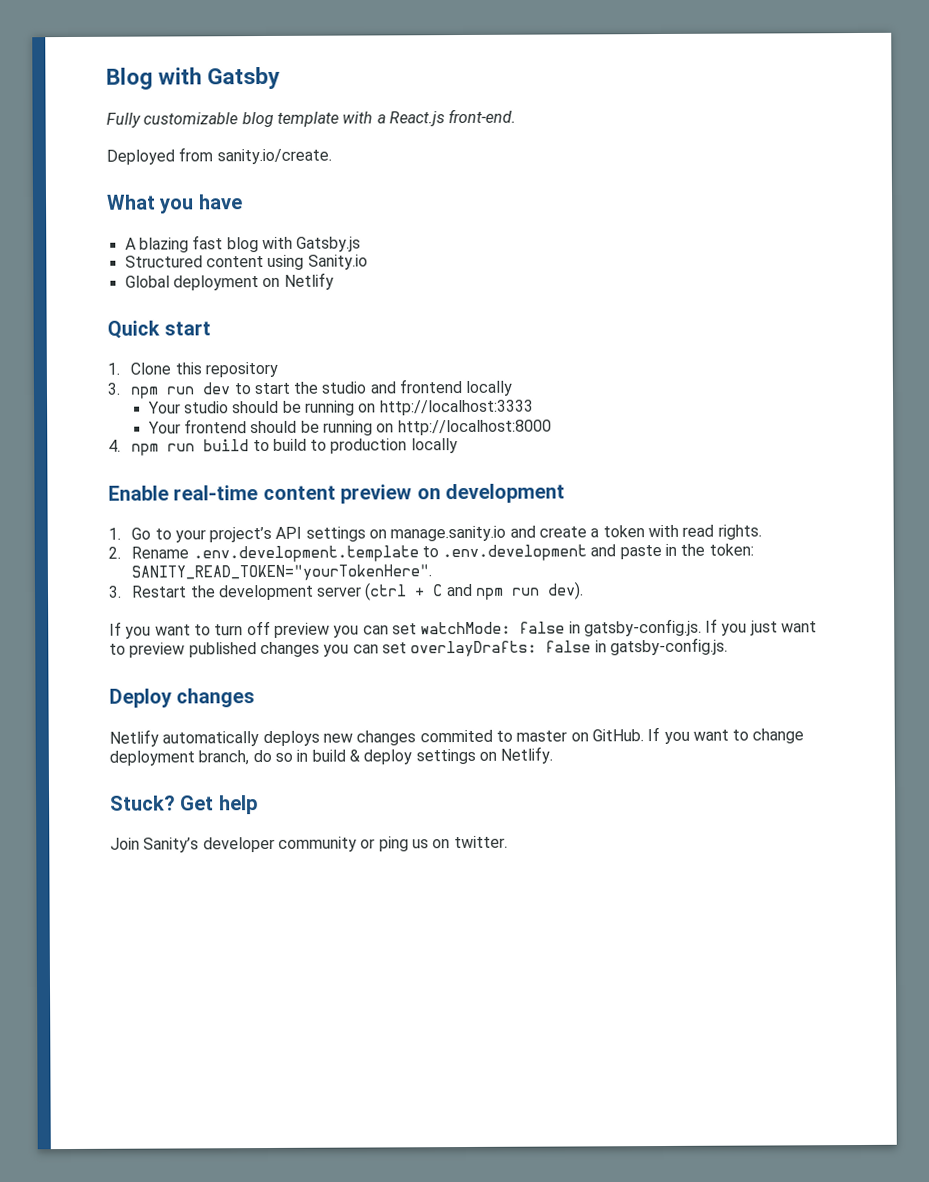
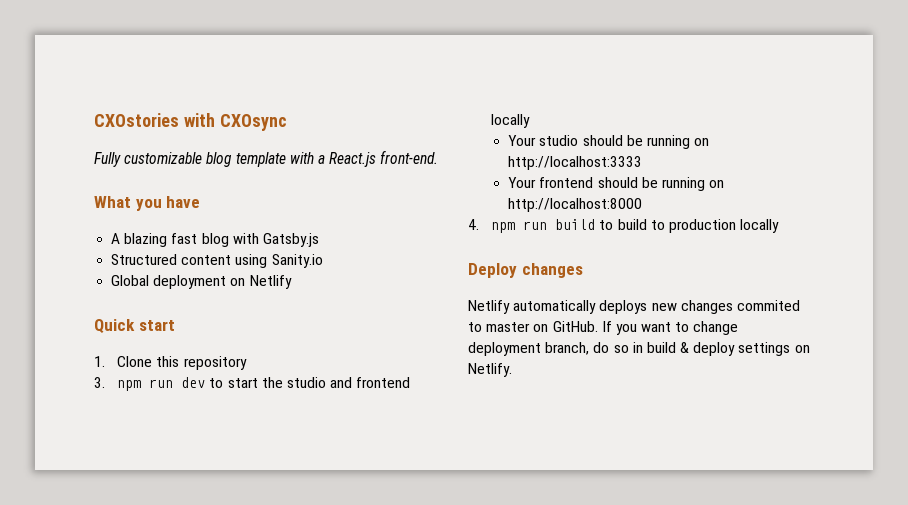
[106,66,281,90] Blog with Gatsby -> [94,113,287,131] CXOstories with CXOsync
[106,147,332,165] // Deployed from sanity.io/create. -> (439, 157) none
[108,483,565,504] [108,524,762,543] [108,543,754,563] [131,564,433,582] [108,581,585,601] [109,618,818,639] [109,637,728,658] // Enable real-time content preview on development // 1. Go to your project’s API settings on manage.sanity.io and create a token with read rights. // 2. Rename .env.development.template to .env.development and paste in the token: SANITY_READ_TOKEN="yourTokenHere". // 3. Restart the development server (ctrl + C and npm run dev). // If you want to turn off preview you can set watchMode: false in gatsby-config.js. If you just want to preview published changes you can set overlayDrafts: false in gatsby-config.js. -> (780, 226) none
[110,795,258,815] [110,835,508,853] // Stuck? Get help // Join Sanity’s developer community or ping us on twitter. -> (512, 370) none

